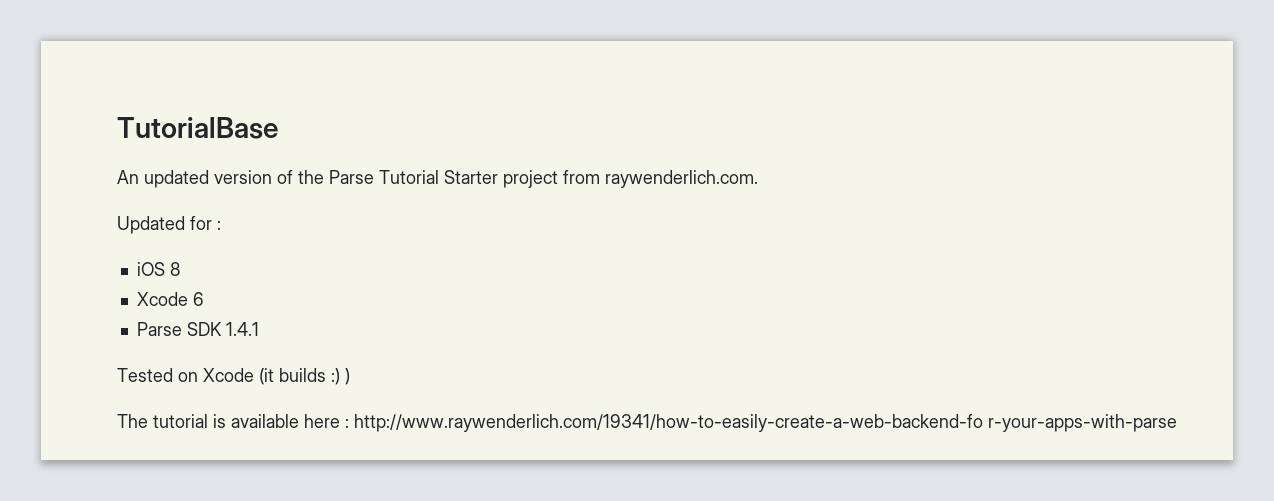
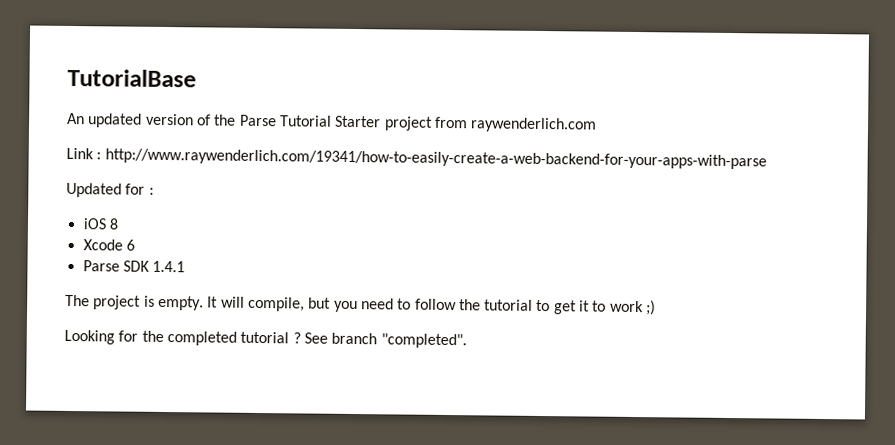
[605,170,758,188] raywenderlich.com. -> [470,117,598,133] [66,147,767,170] raywenderlich.com // Link : http://www.raywenderlich.com/19341/how-to-easily-create-a-web-backend-for-your-apps-with-parse
[117,368,350,385] [117,414,1177,432] Tested on Xcode (it builds :) ) // The tutorial is available here : http://www.raywenderlich.com/19341/how-to-easily-create-a-web-backend-fo r-your-apps-with-parse -> [65,294,657,316] [64,329,467,349] The project is empty. It will compile, but you need to follow the tutorial to get it to work ;) // Looking for the completed tutorial ? See branch "completed".

